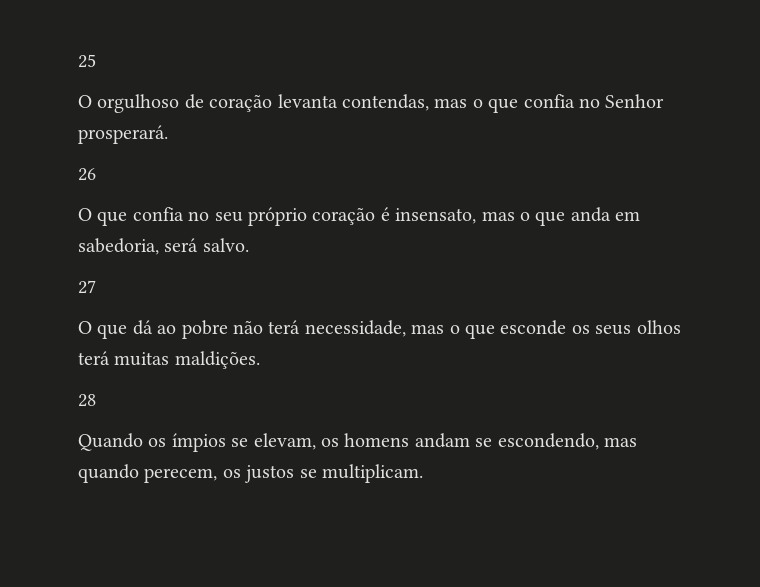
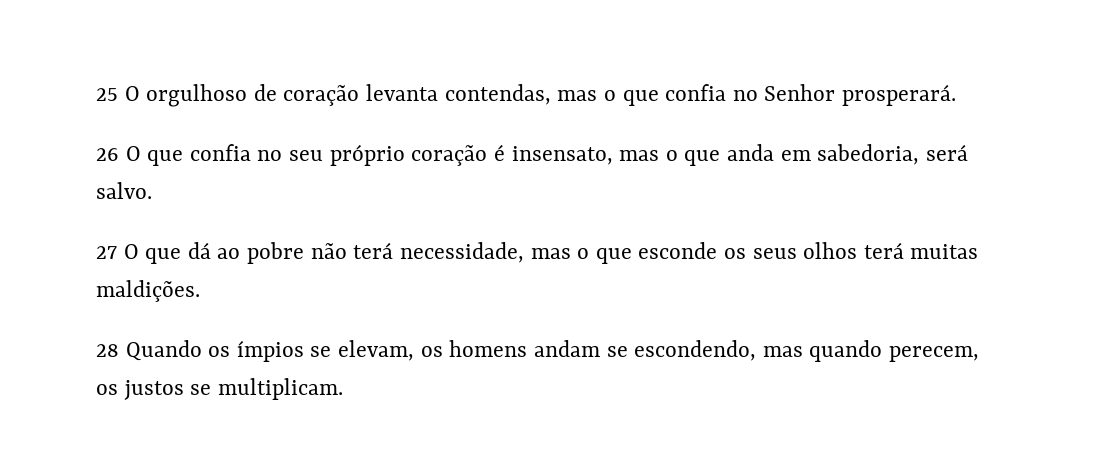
(96, 61) // -> (118, 94) none
(96, 174) // -> (119, 154) none
(96, 287) // -> (117, 252) none
(96, 400) // -> (119, 350) none

